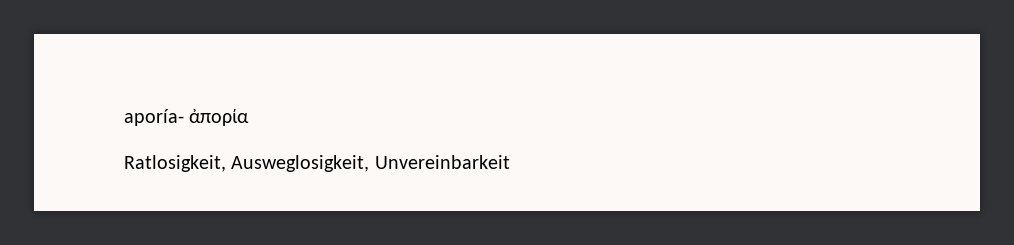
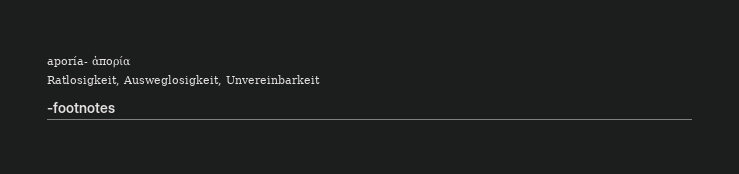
(510, 162) none -> [47,102,115,113] // -footnotes

